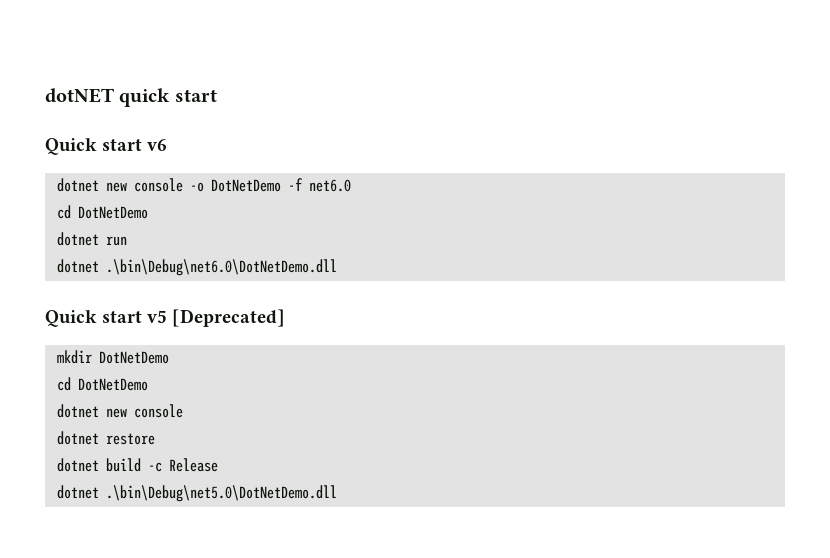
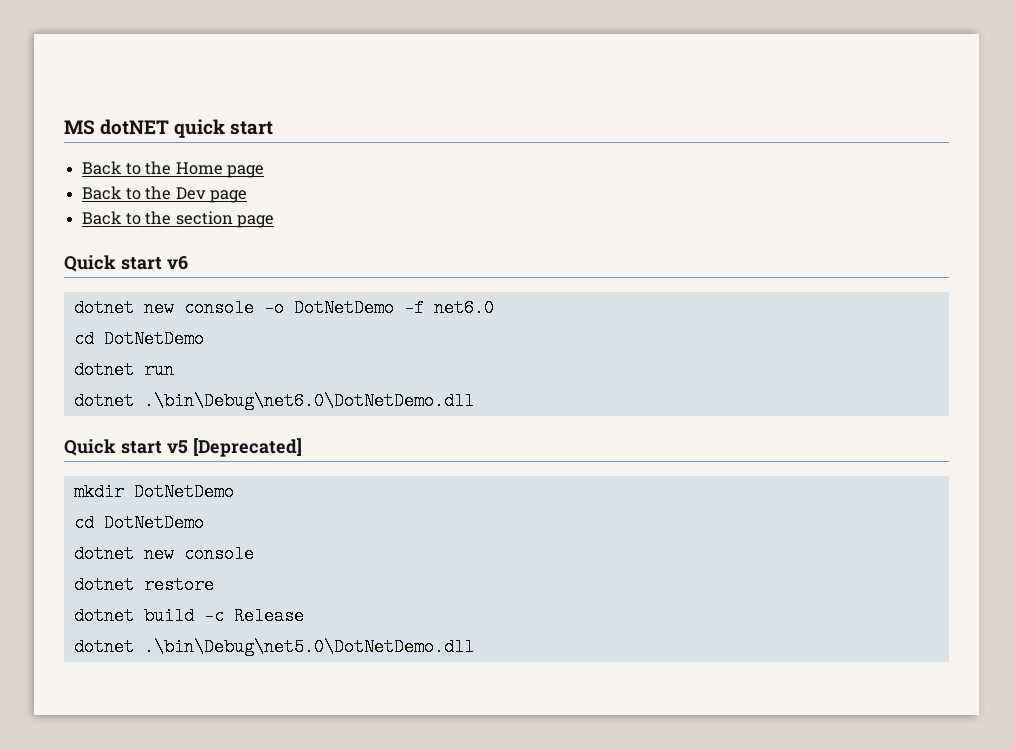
(45, 95) none -> [64,120,95,135] MS
(217, 95) none -> [82,161,264,178] [82,186,247,203] [82,211,274,228] // Back to the Home page // Back to the Dev page // Back to the section page

